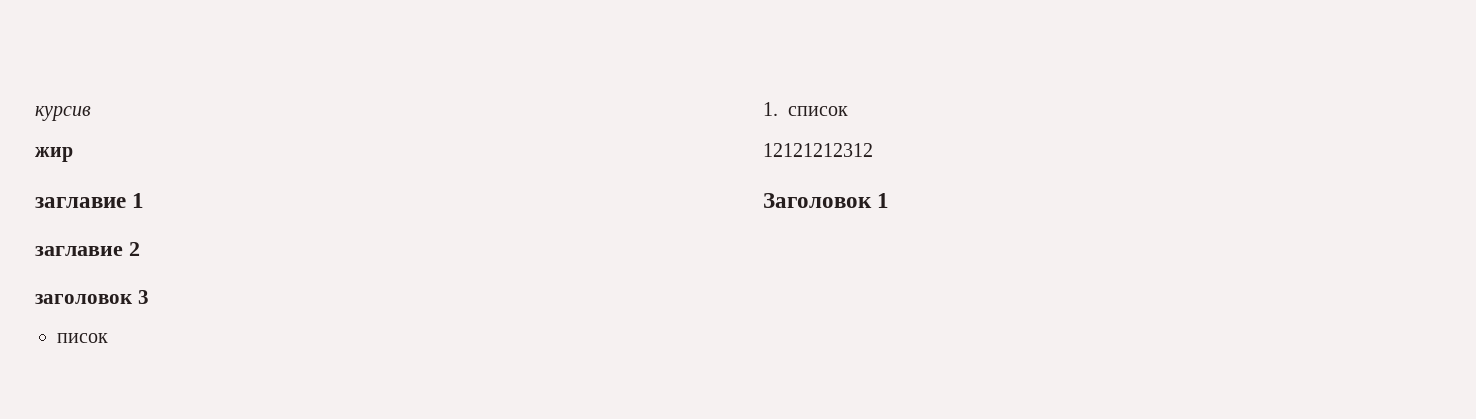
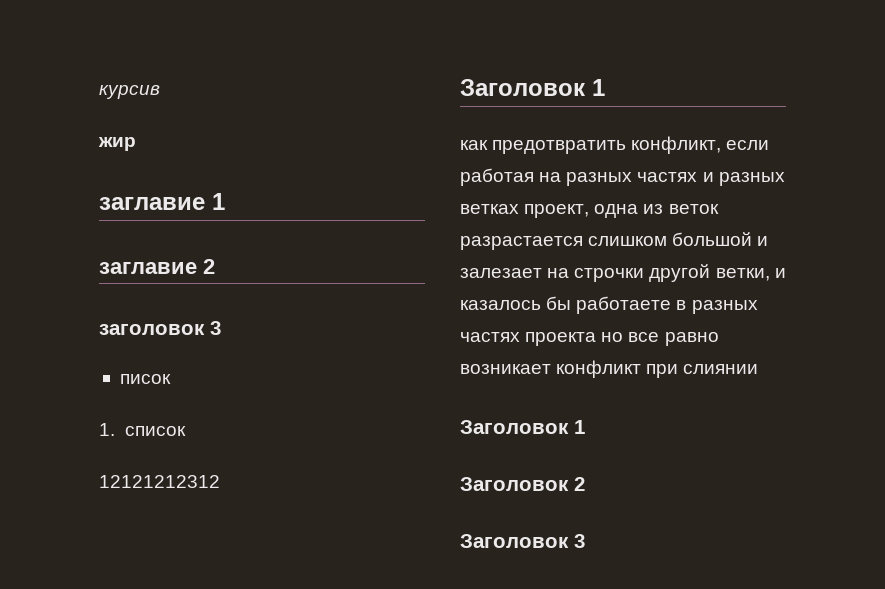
(890, 200) none -> [460,136,770,154] [460,168,785,186] [460,204,719,218] [460,232,769,250] [460,264,786,282] [460,296,758,314] [460,332,719,346] [460,360,759,378] [460,420,585,434] [460,477,585,491] [460,534,585,548] // как предотвратить конфликт, если работая на разных частях и разных ветках проект, одна из веток разрастается слишком большой и залезает на строчки другой ветки, и казалось бы работаете в разных частях проекта но все равно возникает конфликт при слиянии // Заголовок 1 // Заголовок 2 // Заголовок 3

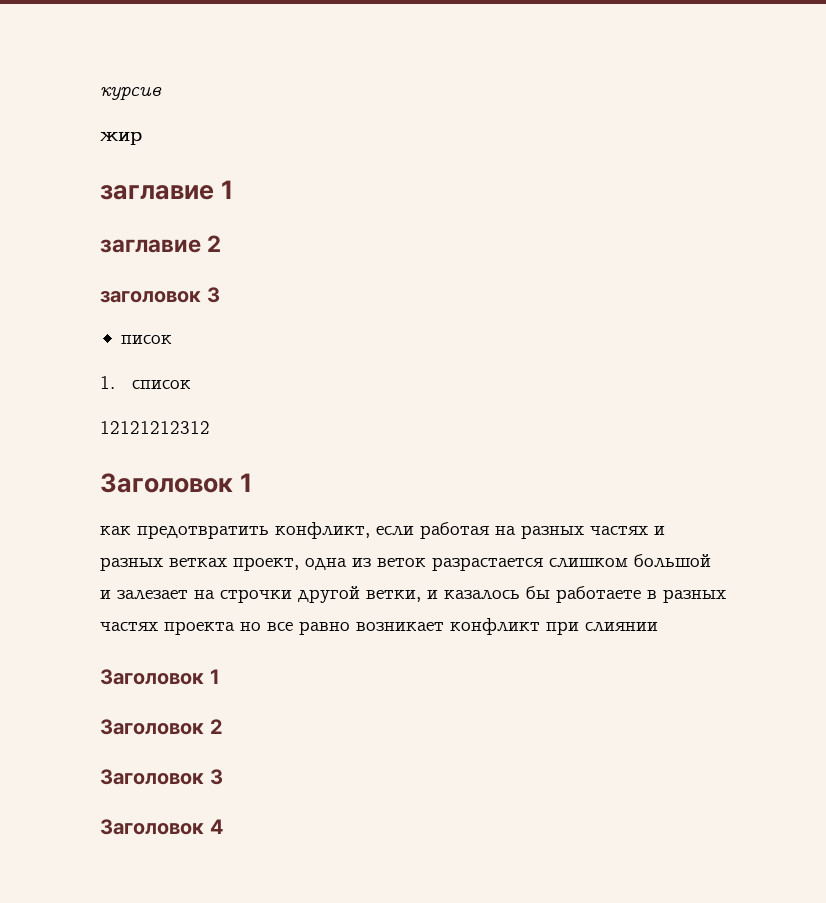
(585, 541) none -> [100,819,223,835] // Заголовок 4

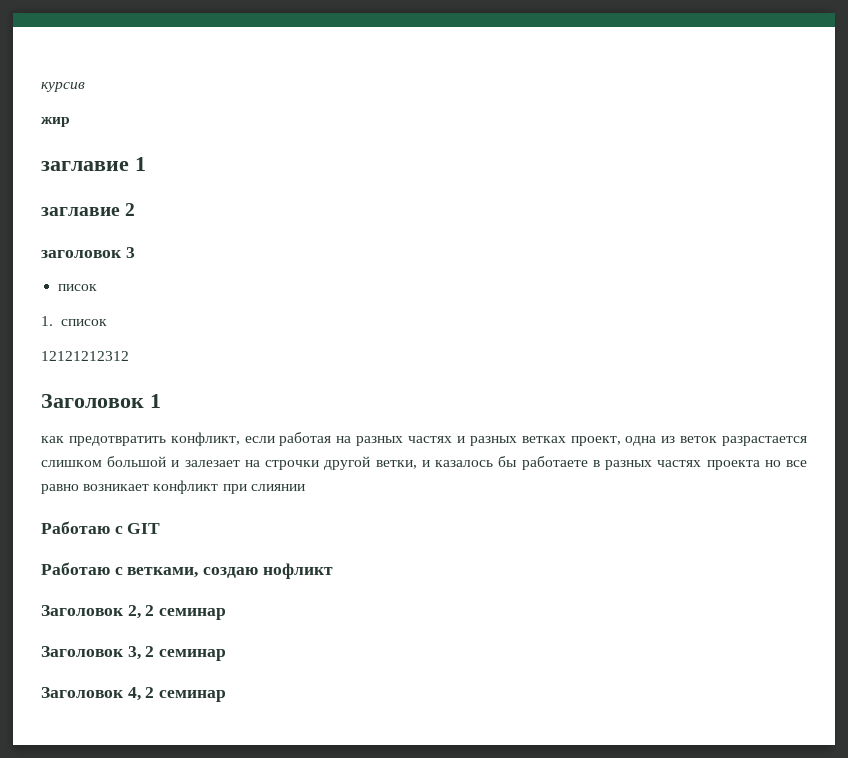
[100,669,220,685] [100,719,223,735] [100,769,223,785] [100,819,223,835] Заголовок 1 // Заголовок 2 // Заголовок 3 // Заголовок 4 -> [41,521,161,534] [41,562,333,579] [41,605,227,620] [41,646,227,661] [41,687,227,702] Работаю с GIT // Работаю с ветками, создаю нофликт // Заголовок 2, 2 семинар // Заголовок 3, 2 семинар // Заголовок 4, 2 семинар

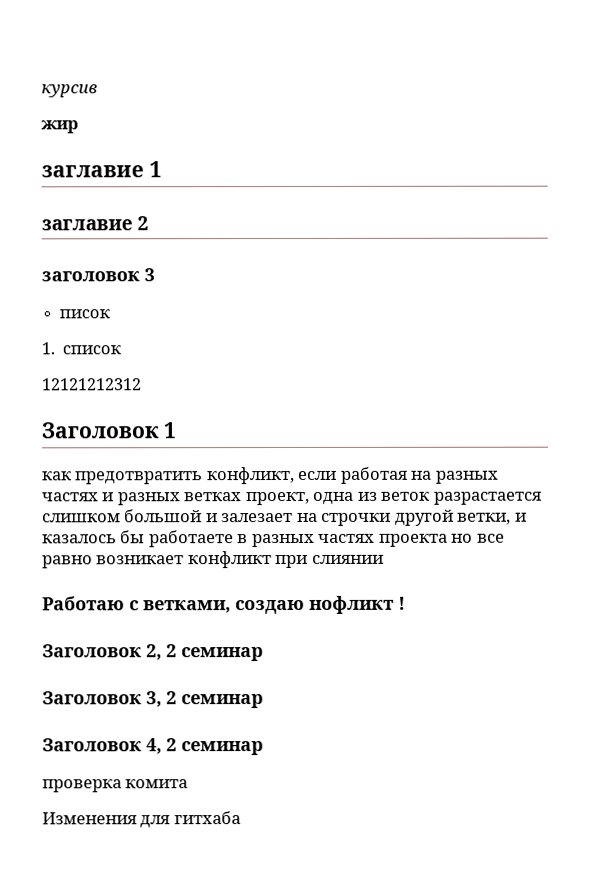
[41,521,161,534] // Работаю с GIT -> (384, 559) none
(333, 571) none -> [398,596,406,610] !
(227, 696) none -> [42,779,189,793] [42,811,241,829] // проверка комита // Изменения для гитхаба

